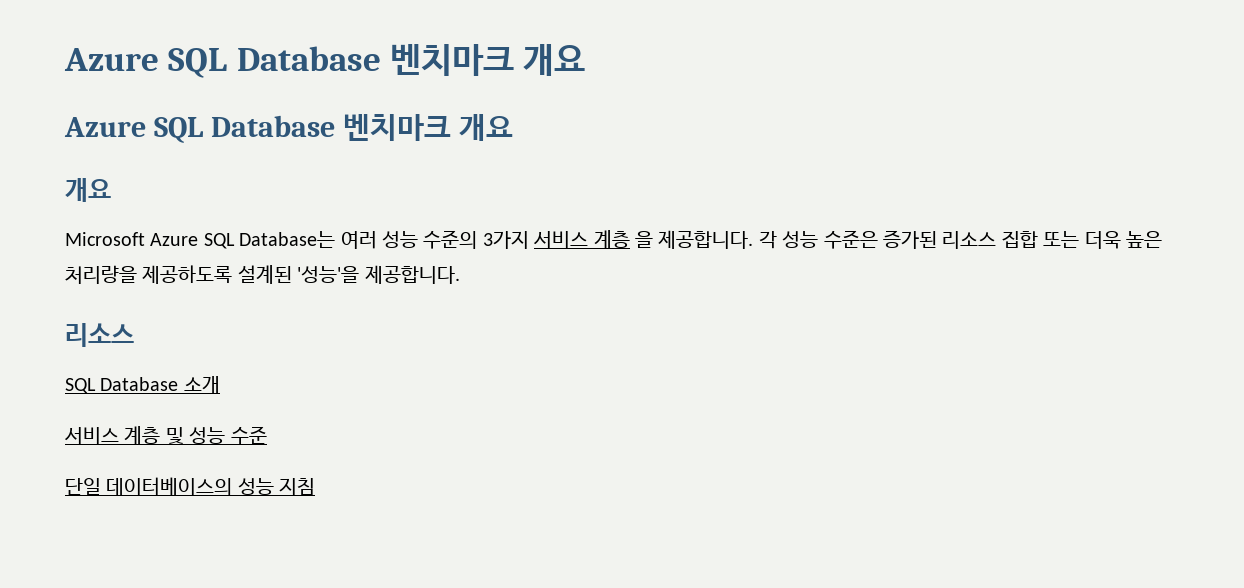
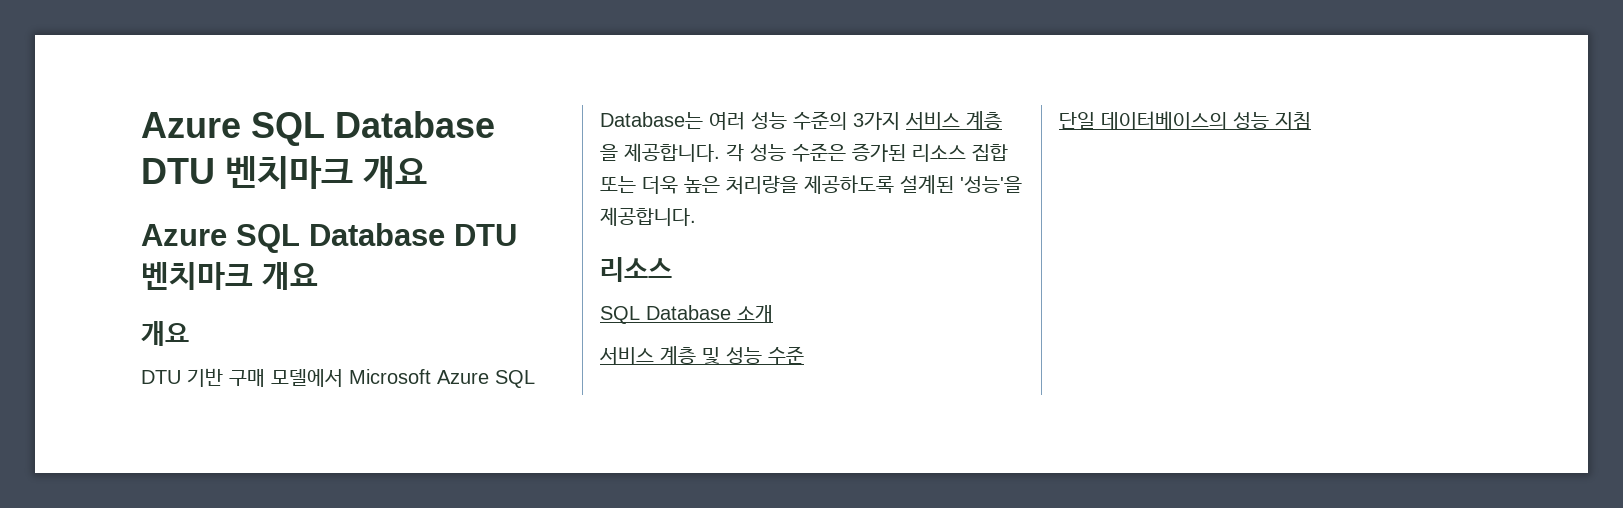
[64,46,381,78] Azure SQL Database -> [141,111,495,146] [141,158,215,184] Azure SQL Database DTU
(336, 126) none -> [454,224,517,246] DTU
(111, 190) none -> [141,368,343,387] DTU 기반 구매 모델에서

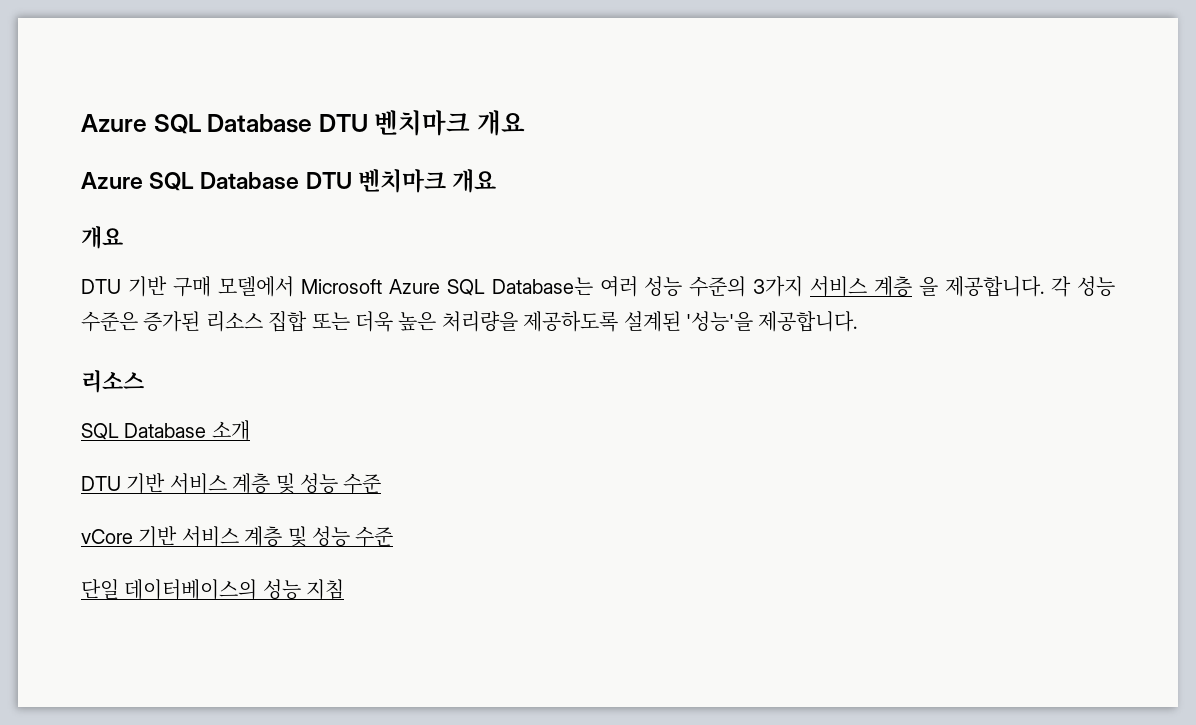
(773, 314) none -> [81,473,382,494] [81,526,178,547] DTU 기반 서비스 계층 및 성능 수준 // vCore 기반

